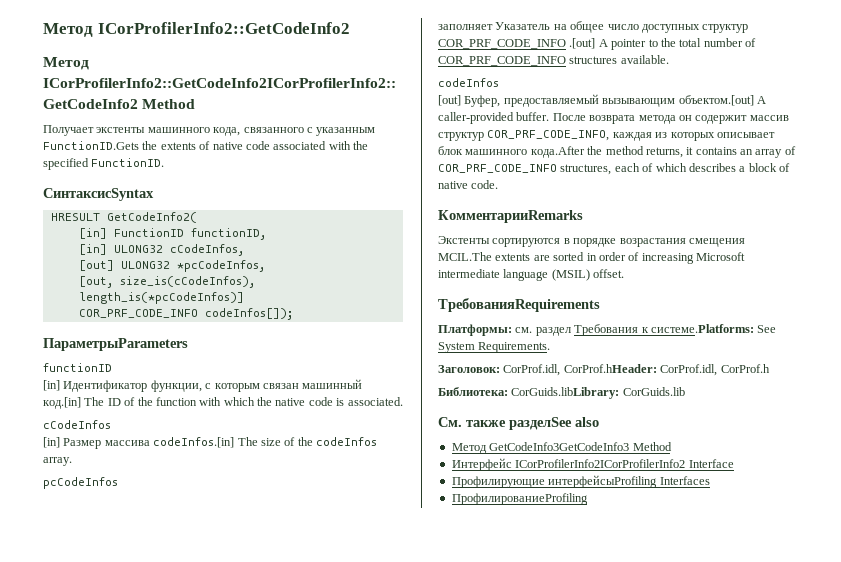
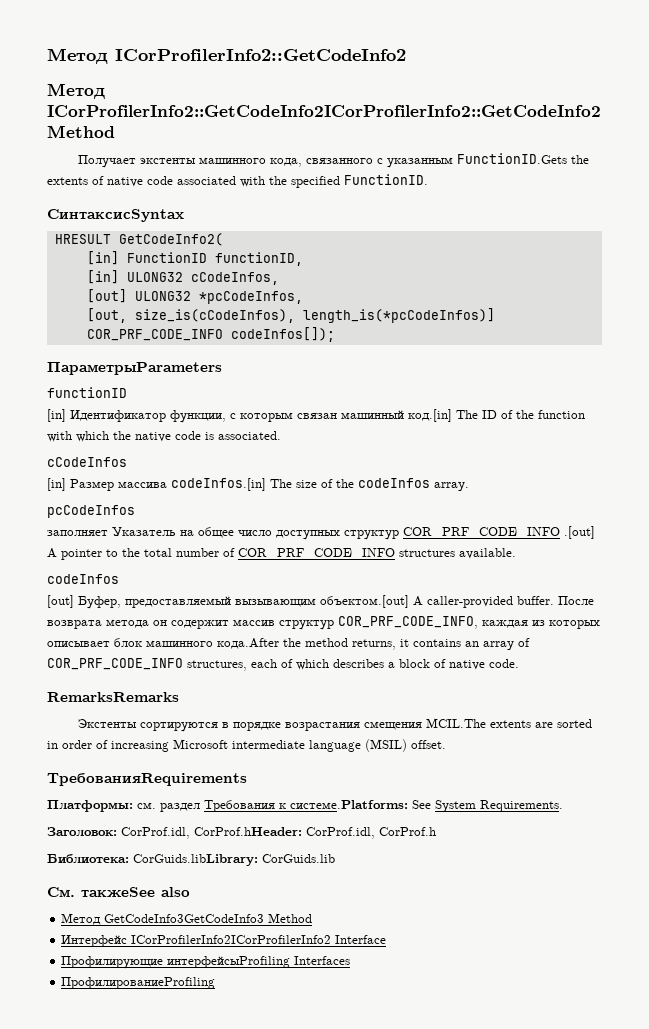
[438,210,583,223] КомментарииRemarks -> [47,692,179,702] RemarksRemarks
[466,417,572,430] также разделSee -> [81,887,155,897] такжеSee

